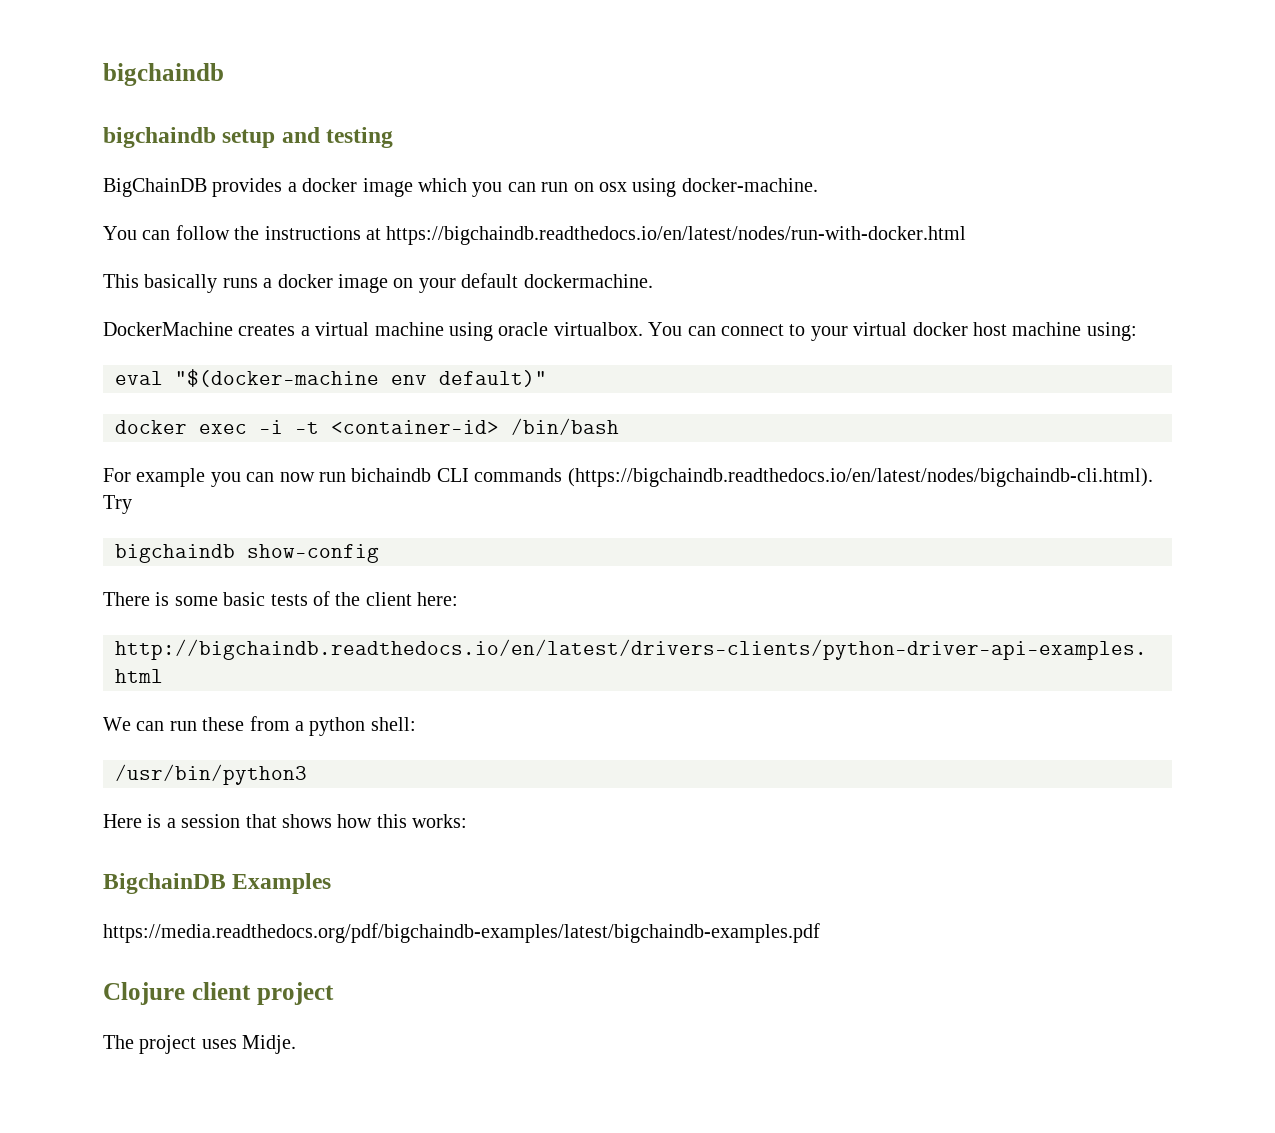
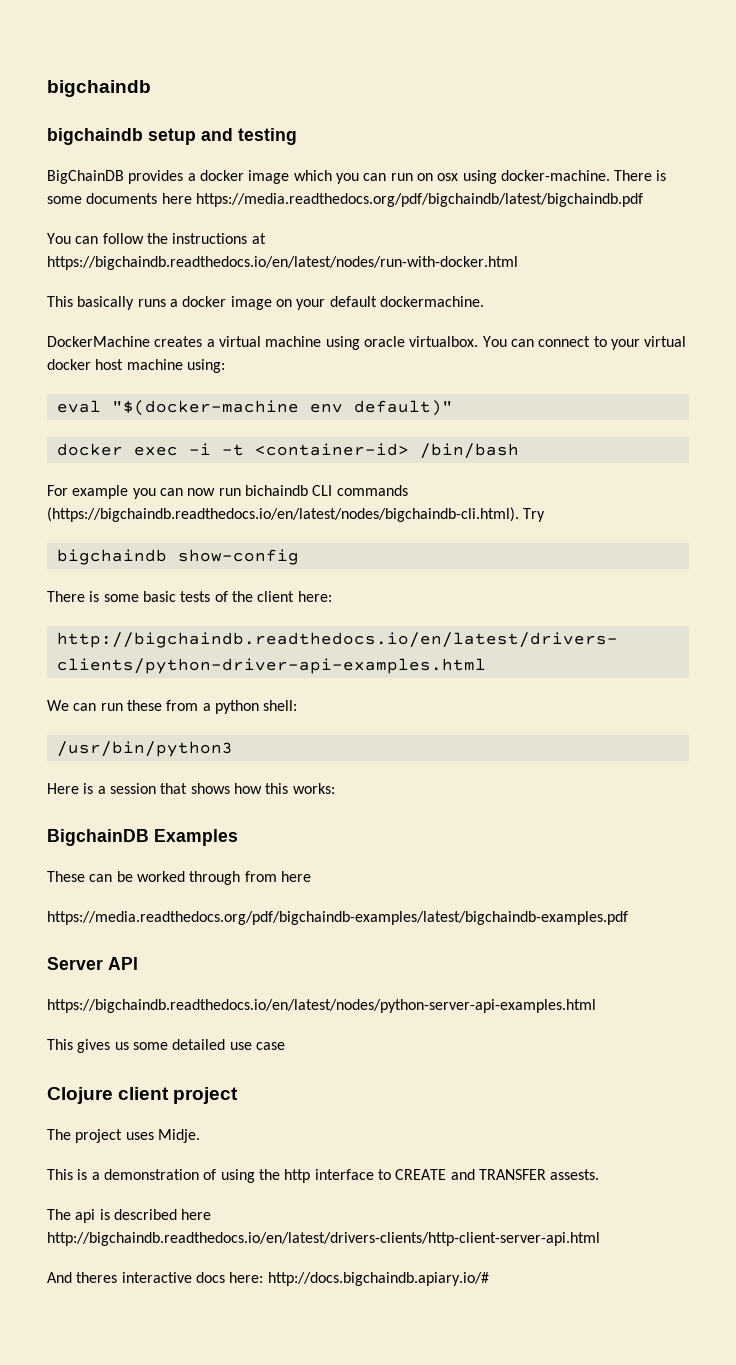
(818, 185) none -> [614,170,667,181] [47,193,643,207] There is some documents here https://media.readthedocs.org/pdf/bigchaindb/latest/bigchaindb.pdf
[103,923,820,943] https://media.readthedocs.org/pdf/bigchaindb-examples/latest/bigchaindb-examples.pdf -> [47,871,311,885] [47,911,628,925] [47,957,138,970] [47,999,596,1013] [47,1039,285,1053] These can be worked through from here // https://media.readthedocs.org/pdf/bigchaindb-examples/latest/bigchaindb-examples.pdf // Server API // https://bigchaindb.readthedocs.io/en/latest/nodes/python-server-api-examples.html // This gives us some detailed use case
(297, 1044) none -> [47,1169,600,1183] [47,1209,212,1223] [47,1232,600,1246] [47,1272,489,1286] // This is a demonstration of using the http interface to CREATE and TRANSFER assests. // The api is described here http://bigchaindb.readthedocs.io/en/latest/drivers-clients/http-client-server-api.html // And theres interactive docs here: http://docs.bigchaindb.apiary.io/#

